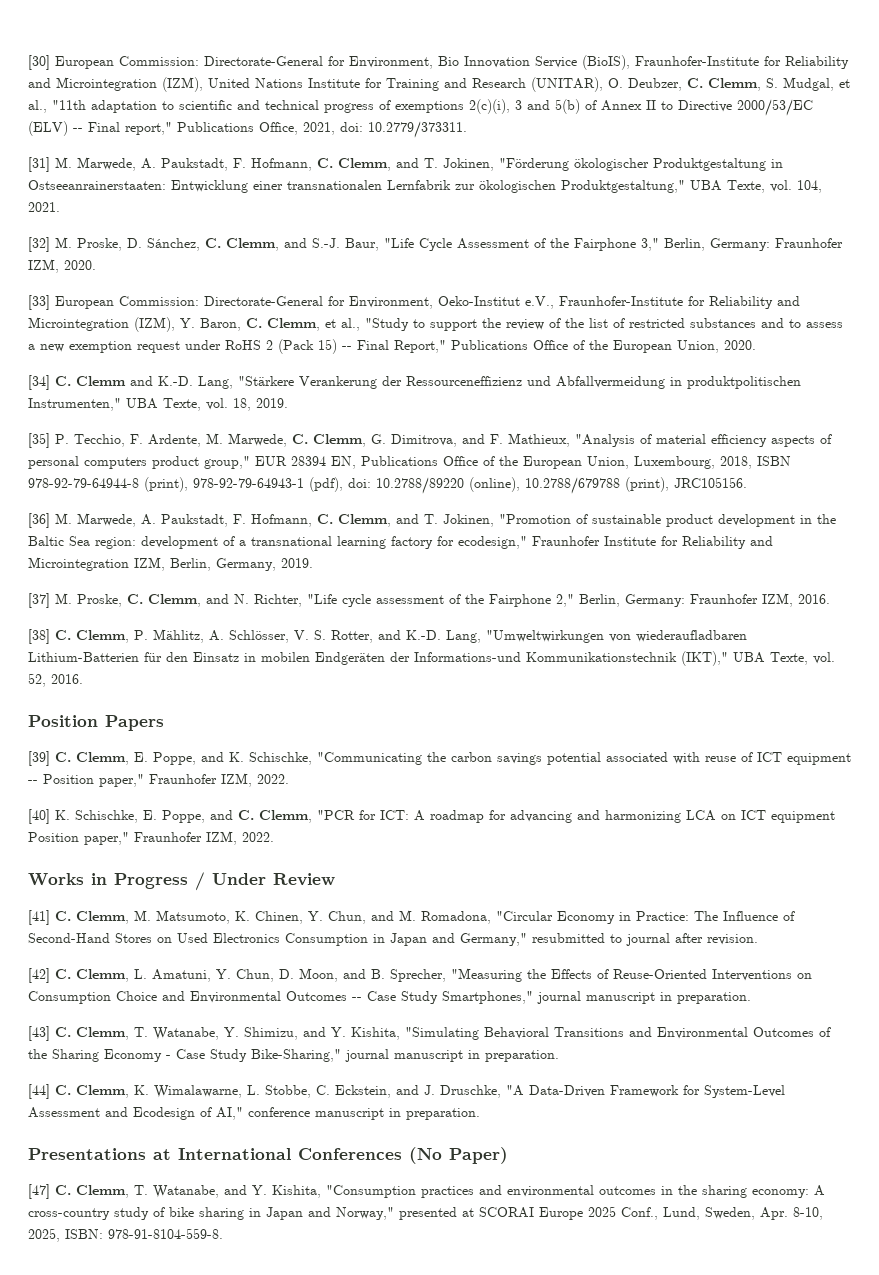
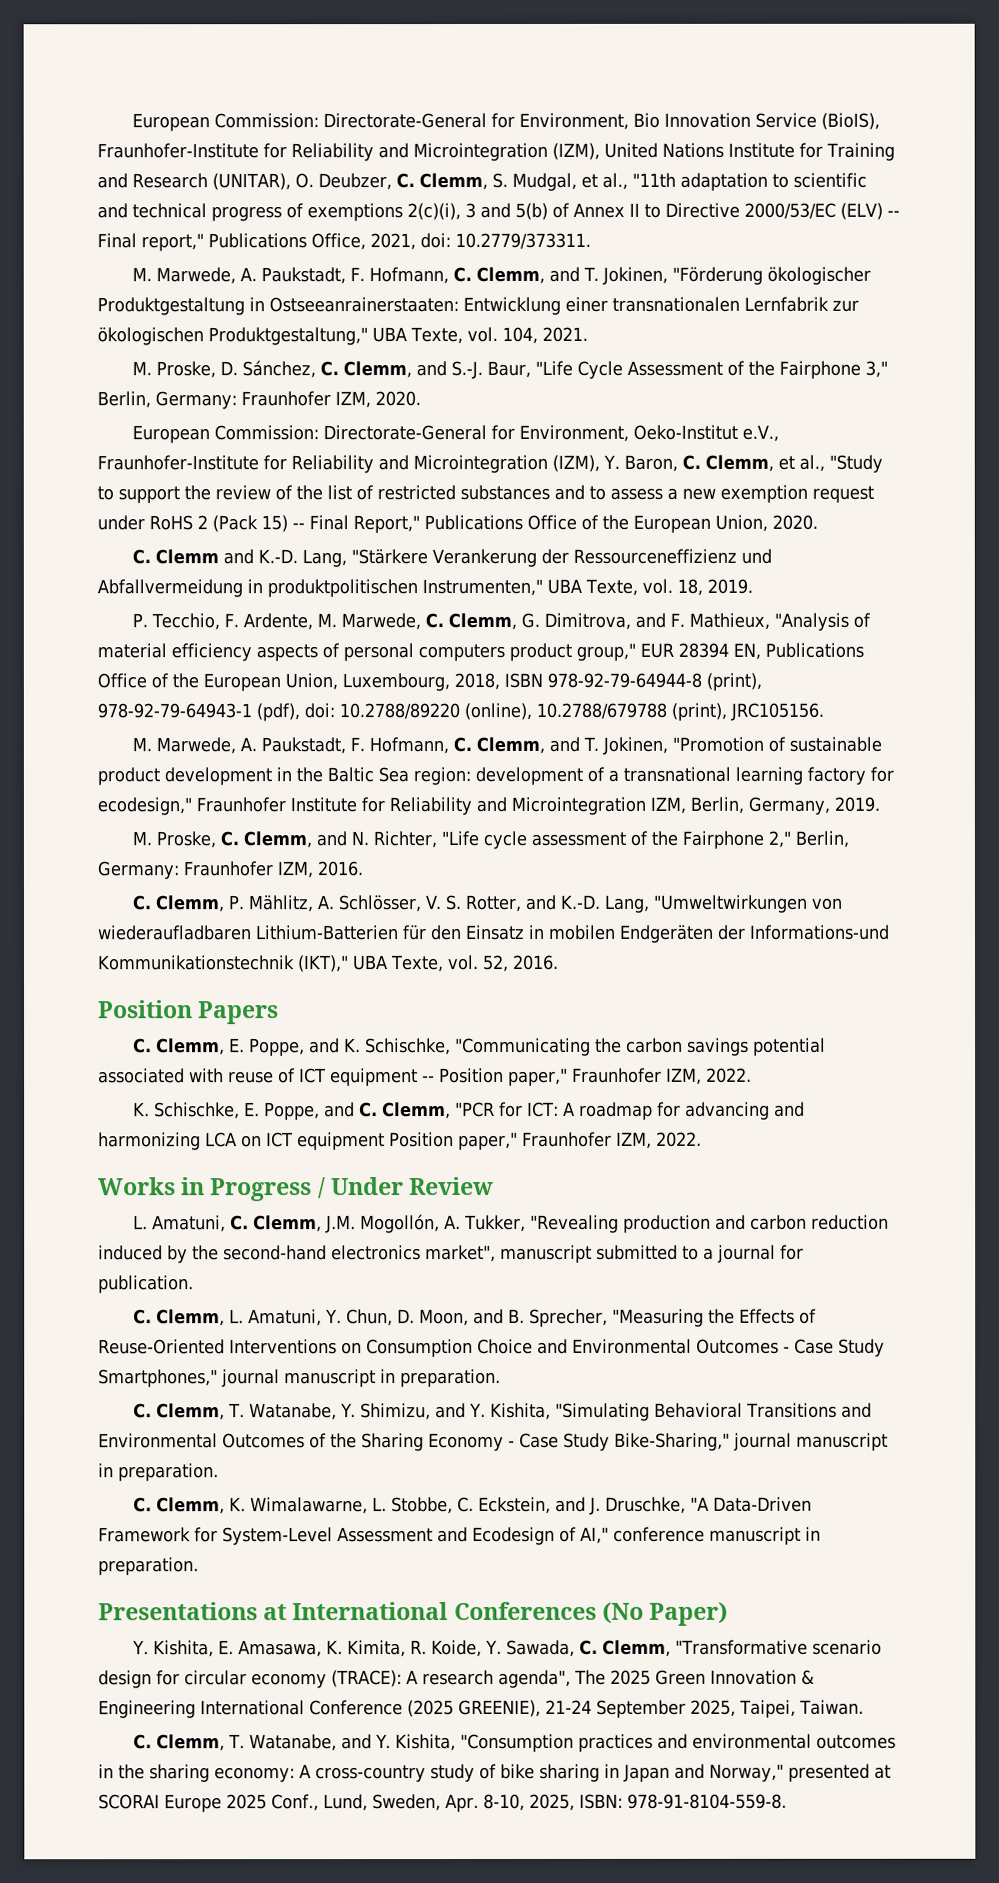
[28,55,50,70] [30] -> (131, 122) none
[28,157,50,172] [31] -> (591, 241) none
[28,237,50,252] [32] -> (588, 334) none
[28,295,50,310] [33] -> (421, 399) none
[28,375,50,390] [34] -> (818, 522) none
[28,433,50,448] [35] -> (753, 586) none
[28,513,50,528] [36] -> (824, 711) none
[28,593,50,608] [37] -> (880, 804) none
[28,629,50,644] [38] -> (363, 869) none
[28,751,50,766] [39] -> (280, 1013) none
[28,809,50,824] [40] -> (752, 1075) none
[28,910,795,925] [28,933,758,946] [28,968,50,983] [41] C. Clemm, M. Matsumoto, K. Chinen, Y. Chun, and M. Romadona, "Circular Economy in Practice: The Influence of Second-Hand Stores on Used Electronics Consumption in Japan and Germany," resubmitted to journal after revision. // [42] -> [132,1214,889,1234] [98,1244,804,1264] [98,1275,194,1294] L. Amatuni, C. Clemm, J.M. Mogollón, A. Tukker, "Revealing production and carbon reduction induced by the second-hand electronics market", manuscript submitted to a journal for publication. //
[352,997,362,1001] -- -> [782,1346,790,1353] -
[28,1026,50,1041] [43] -> (501, 1378) none
[28,1084,50,1099] [44] -> (219, 1472) none
[28,1184,50,1199] [47] -> [131,1639,883,1658] [98,1669,815,1689] [98,1699,864,1719] Y. Kishita, E. Amasawa, K. Kimita, R. Koide, Y. Sawada, C. Clemm, "Transformative scenario design for circular economy (TRACE): A research agenda", The 2025 Green Innovation & Engineering International Conference (2025 GREENIE), 21-24 September 2025, Taipei, Taiwan. //

